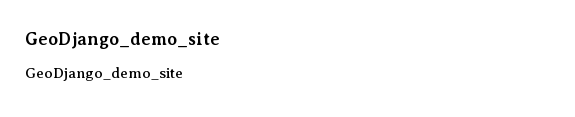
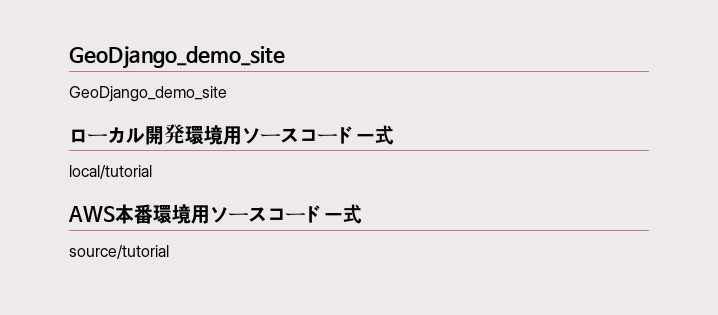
(183, 74) none -> [69,124,394,145] [69,165,152,179] [68,204,362,224] [69,245,169,259] // ローカル開発環境用ソースコード一式 // local/tutorial // AWS本番環境用ソースコード一式 // source/tutorial

